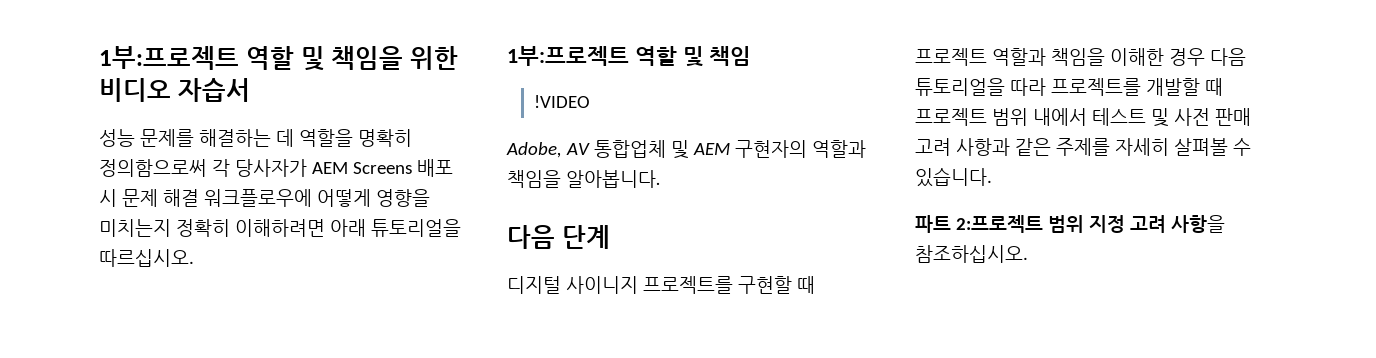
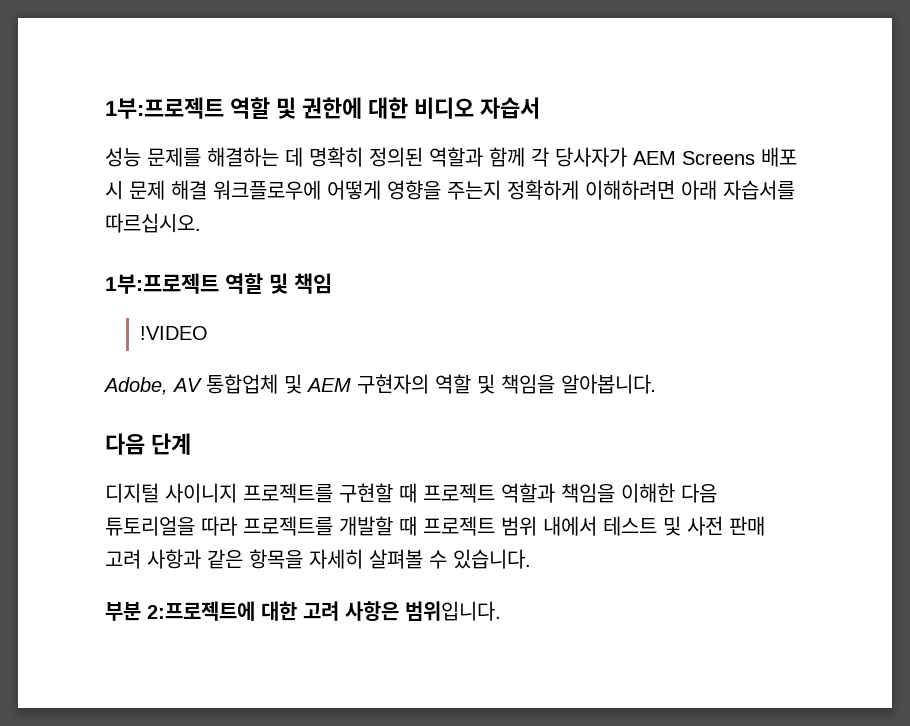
[99,46,458,71] 1부:프로젝트 역할 및 책임을 위한 -> [105,97,408,119] 1부:프로젝트 역할 및 권한에 대한
[298,129,412,147] [99,159,207,177] 역할을 명확히 정의함으로써 -> [309,147,525,167] 명확히 정의된 역할과 함께
[99,219,230,237] 미치는지 정확히 -> [447,180,579,200] 주는지 정확하게
[370,219,461,237] 튜토리얼을 -> [723,180,795,200] 자습서를
[811,140,866,158] 역할과 -> [435,374,495,394] 역할 및
[1168,48,1205,66] 경우 -> (675, 493) none
[1055,138,1110,156] 주제를 -> [249,549,303,569] 항목을
[915,215,1225,233] [915,245,1028,263] 파트 2:프로젝트 범위 지정 고려 사항을 참조하십시오. -> [105,601,501,621] 부분 2:프로젝트에 대한 고려 사항은 범위입니다.

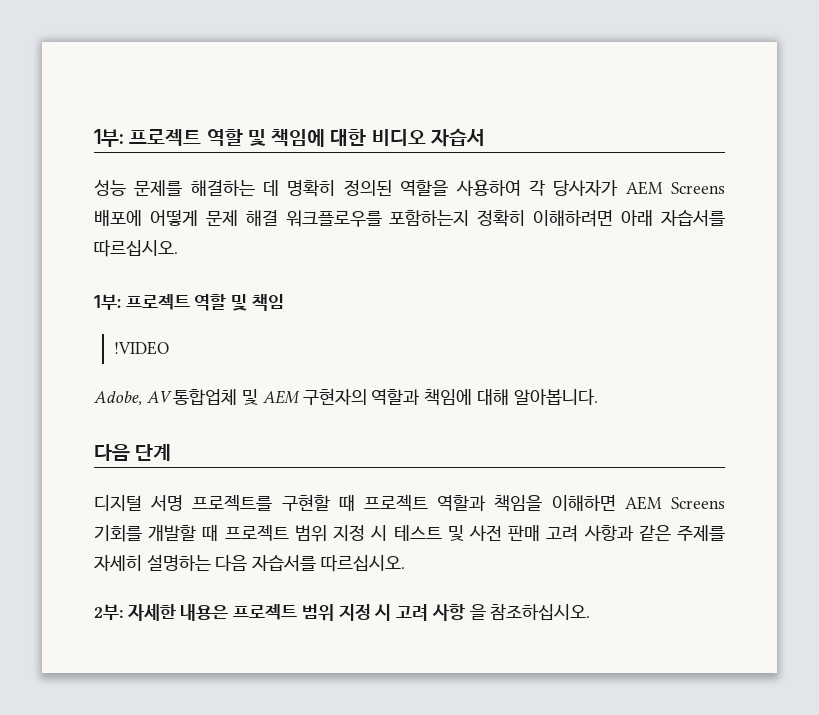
[105,97,362,119] 1부:프로젝트 역할 및 권한에 -> [94,129,326,147] 1부: 프로젝트 역할 및 책임에
[429,147,525,167] 역할과 함께 -> [400,180,521,196] 역할을 사용하여
[761,147,797,167] [105,180,579,200] 배포 시 문제 해결 워크플로우에 어떻게 영향을 주는지 정확하게 -> [94,210,526,227] 배포에 어떻게 문제 해결 워크플로우를 포함하는지 정확히
[105,273,219,294] 1부:프로젝트 -> [94,294,190,310] 1부: 프로젝트
[435,374,555,394] 역할 및 책임을 -> [371,389,509,406] 역할과 책임에 대해
[165,483,237,503] 사이니지 -> [150,495,184,511] 서명
[621,483,717,503] [105,516,333,536] 이해한 다음 튜토리얼을 따라 프로젝트를 -> [551,495,725,511] [94,525,142,542] 이해하면 AEM Screens 기회를
[543,516,597,536] 내에서 -> [333,525,388,541] 지정 시
[249,549,531,569] [105,601,501,621] 항목을 자세히 살펴볼 수 있습니다. // 부분 2:프로젝트에 대한 고려 사항은 범위입니다. -> [677,525,725,541] [94,554,405,572] [94,604,591,621] 주제를 자세히 설명하는 다음 자습서를 따르십시오. // 2부: 자세한 내용은 프로젝트 범위 지정 시 고려 사항 을 참조하십시오.

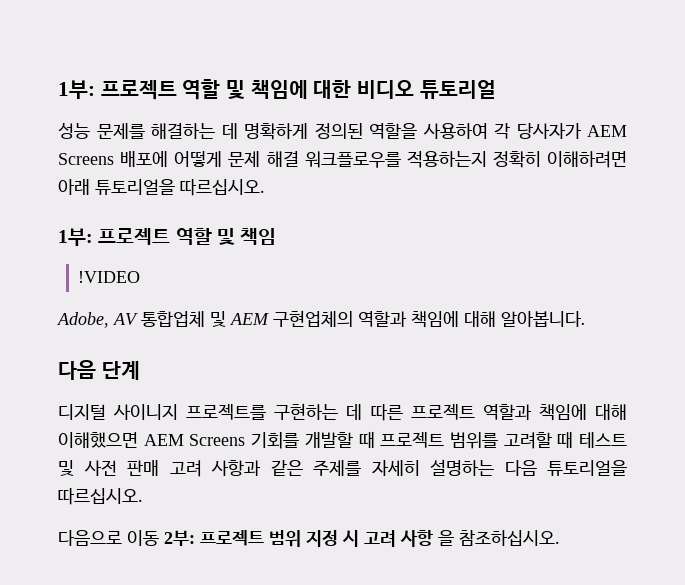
[429,128,485,147] 자습서 -> [419,80,496,99] 튜토리얼
[287,180,336,197] 명확히 -> [244,123,308,140] 명확하게
[389,210,470,226] 포함하는지 -> [406,151,487,168] 적용하는지
[661,210,726,226] 자습서를 -> [95,179,175,195] 튜토리얼을
[302,388,367,405] 구현자의 -> [273,310,353,327] 구현업체의
[150,494,616,512] 서명 프로젝트를 구현할 때 프로젝트 역할과 책임을 이해하면 -> [113,403,627,421] [58,432,138,448] 사이니지 프로젝트를 구현하는 데 따른 프로젝트 역할과 책임에 대해 이해했으면
[294,525,388,542] 범위 지정 시 -> [449,431,574,449] 범위를 고려할 때
[252,555,405,572] [94,604,229,621] 자습서를 따르십시오. // 2부: 자세한 내용은 -> [547,460,627,476] [58,488,143,505] [58,530,195,546] 튜토리얼을 따르십시오. // 다음으로 이동 2부:

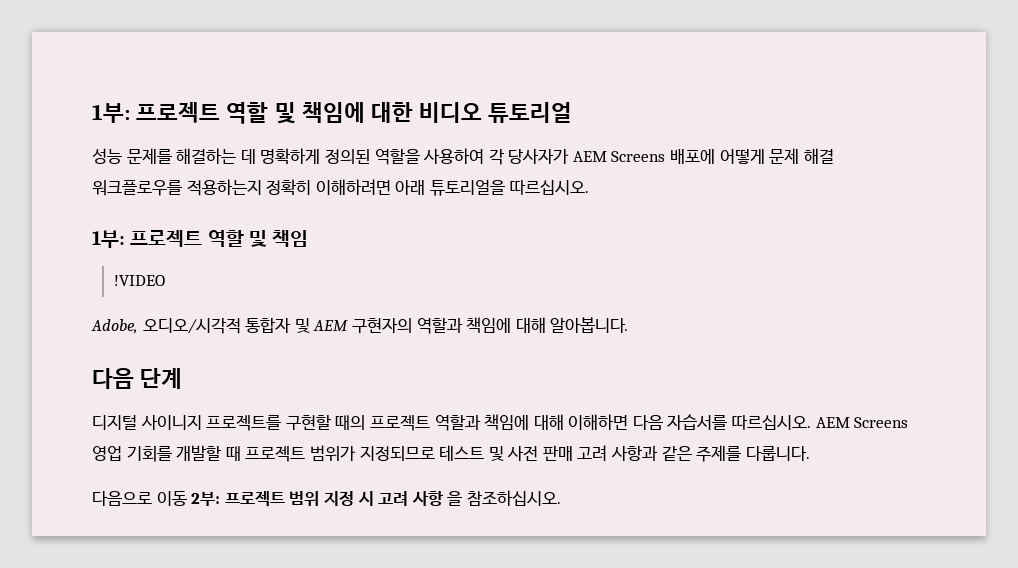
[113,311,205,327] AV 통합업체 -> [142,317,292,334] 오디오/시각적 통합자
[273,310,353,327] 구현업체의 -> [351,318,412,333] 구현자의
[274,403,403,421] 구현하는 데 따른 -> [285,414,366,430] 구현할 때의
[58,432,246,448] 이해했으면 AEM Screens -> [568,414,909,430] [92,446,122,461] 이해하면 다음 자습서를 따르십시오. AEM Screens 영업
[449,431,574,449] 범위를 고려할 때 -> [309,445,435,462] 범위가 지정되므로
[371,459,627,476] [58,488,143,505] 자세히 설명하는 다음 튜토리얼을 따르십시오. -> [745,446,810,461] 다룹니다.

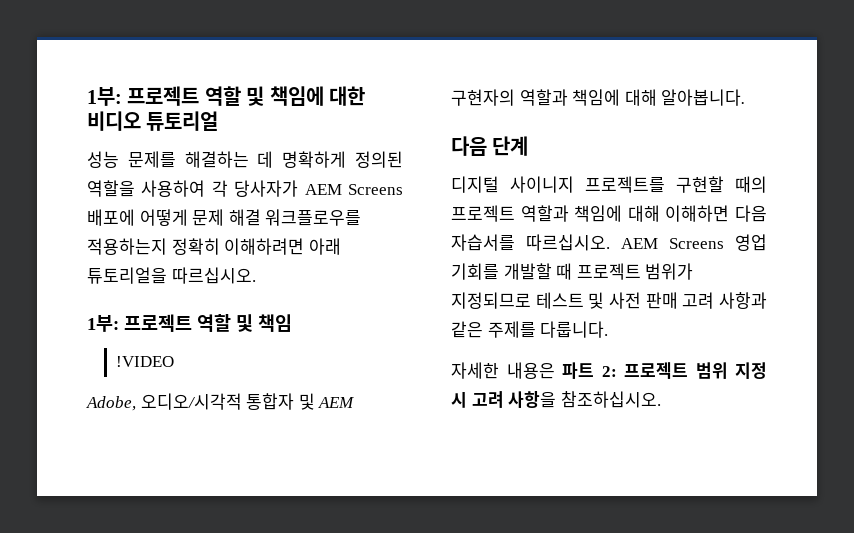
[92,491,221,506] 다음으로 이동 2부: -> [451,362,617,379] 자세한 내용은 파트 2:
[411,491,463,506] 사항 을 -> [508,391,557,408] 사항을

